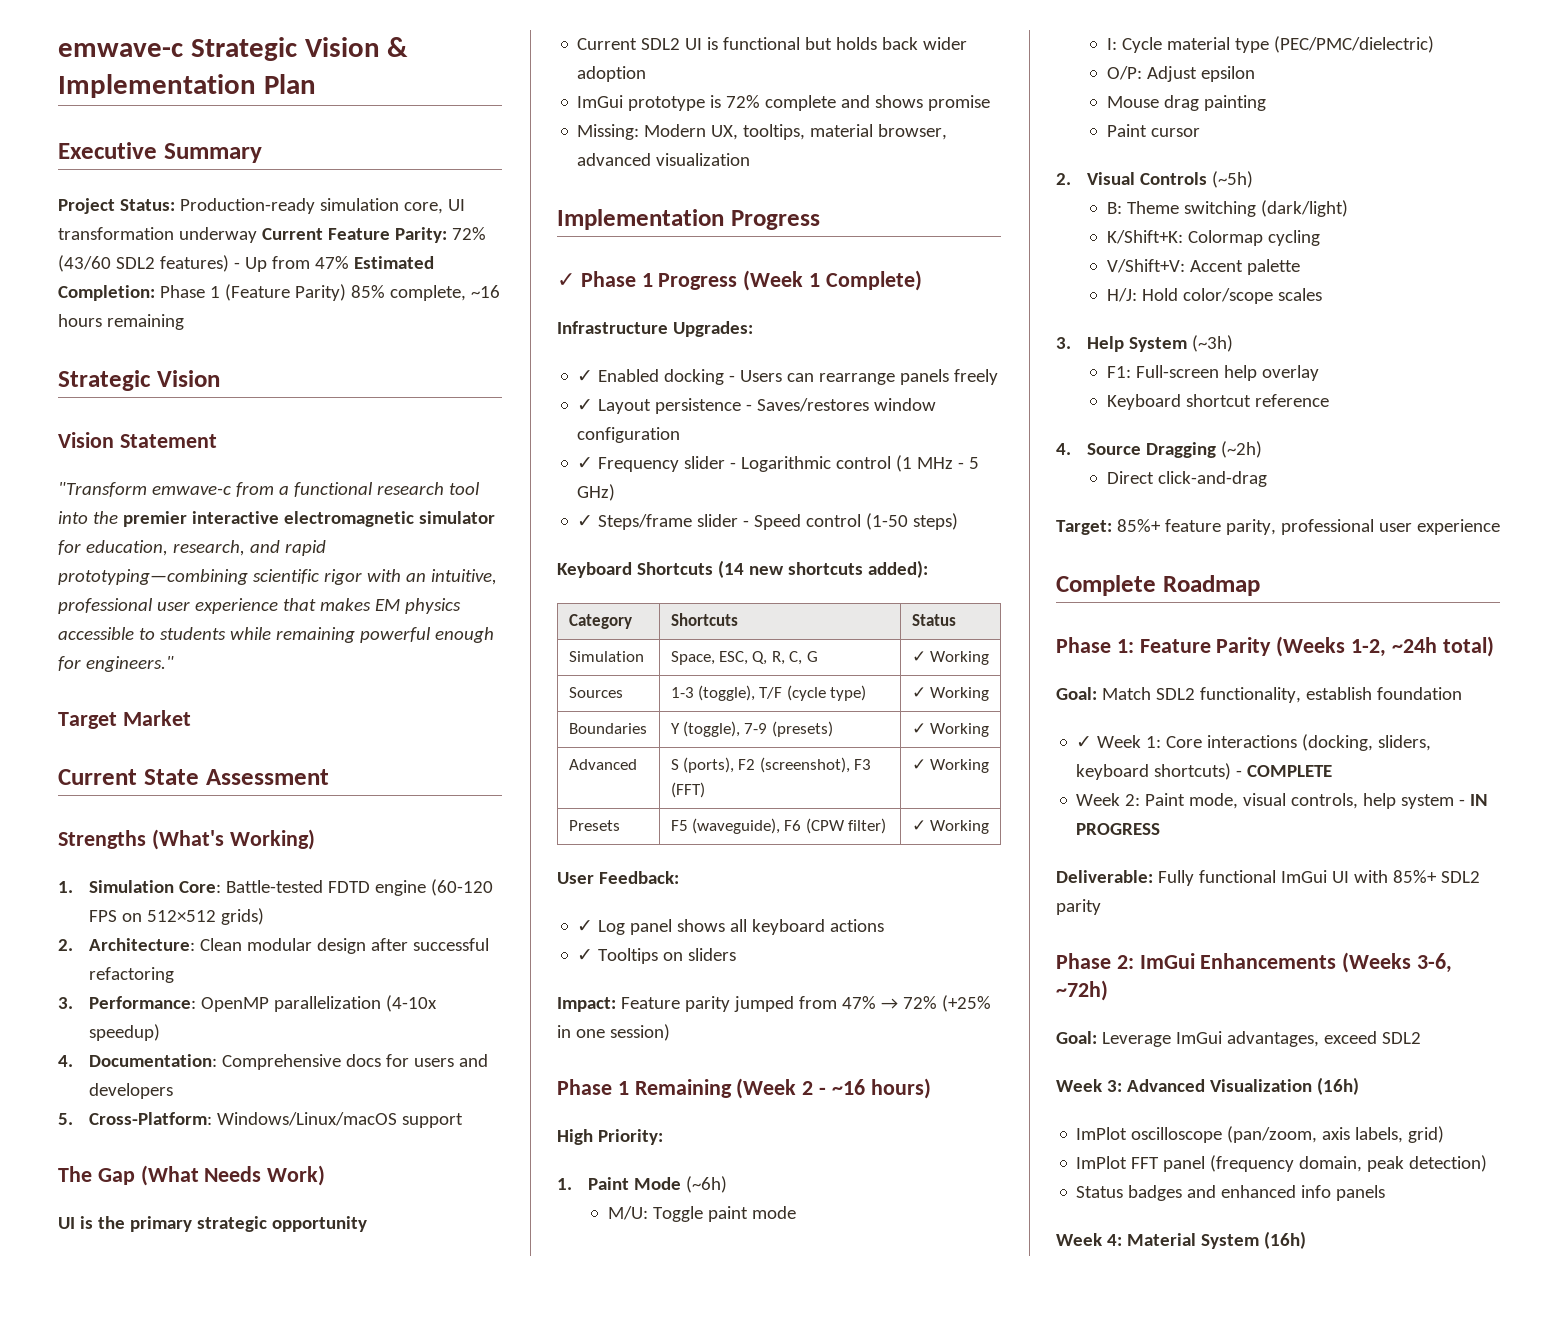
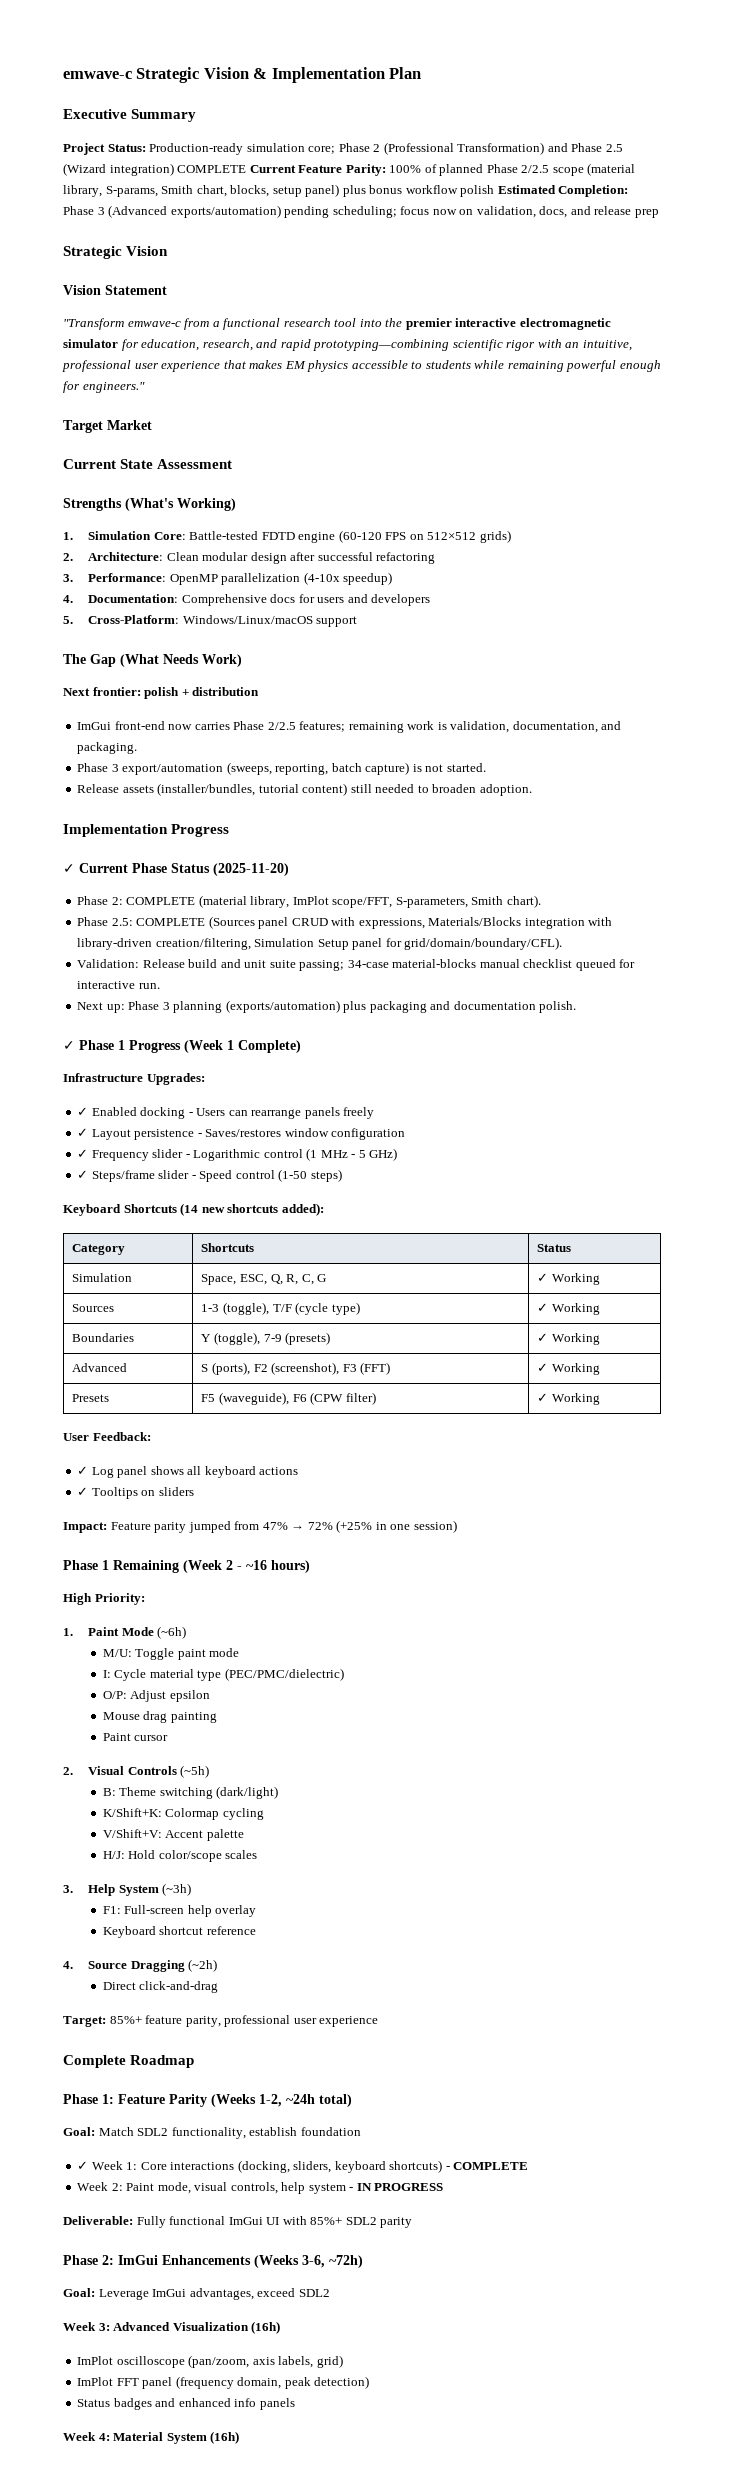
[403,199,465,214] [58,227,486,243] [58,255,434,272] [58,284,500,301] [58,314,184,330] core, UI transformation underway Current Feature Parity: 72% (43/60 SDL2 features) - Up from 47% Estimated Completion: Phase 1 (Feature Parity) 85% complete, ~16 hours remaining -> [308,142,623,155] [63,163,636,176] [63,184,629,197] [63,205,659,218] core; Phase 2 (Professional Transformation) and Phase 2.5 (Wizard integration) COMPLETE Current Feature Parity: 100% of planned Phase 2/2.5 scope (material library, S-params, Smith chart, blocks, setup panel) plus bonus workflow polish Estimated Completion: Phase 3 (Advanced exports/automation) pending scheduling; focus now on validation, docs, and release prep
[58,1216,367,1232] [577,37,968,50] [577,66,647,82] [577,95,991,111] [577,124,948,140] [577,153,751,166] [557,209,820,230] UI is the primary strategic opportunity // Current SDL2 UI is functional but holds back wider adoption // ImGui prototype is 72% complete and shows promise // Missing: Modern UX, tooltips, material browser, advanced visualization // Implementation Progress -> [63,687,260,699] [77,721,622,733] [77,742,138,754] [77,762,486,775] [77,783,532,796] [63,824,230,837] [63,863,289,876] [77,895,541,908] [77,916,613,929] [77,937,563,950] [77,959,636,971] [77,981,160,989] [77,1000,577,1013] Next frontier: polish + distribution // ImGui front-end now carries Phase 2/2.5 features; remaining work is validation, documentation, and packaging. // Phase 3 export/automation (sweeps, reporting, batch capture) is not started. // Release assets (installer/bundles, tutorial content) still needed to broaden adoption. // Implementation Progress // ✓ Current Phase Status (2025-11-20) // Phase 2: COMPLETE (material library, ImPlot scope/FFT, S-parameters, Smith chart). // Phase 2.5: COMPLETE (Sources panel CRUD with expressions, Materials/Blocks integration with library-driven creation/filtering, Simulation Setup panel for grid/domain/boundary/CFL). // Validation: Release build and unit suite passing; 34-case material-blocks manual checklist queued for interactive run. // Next up: Phase 3 planning (exports/automation) plus packaging and documentation polish.

